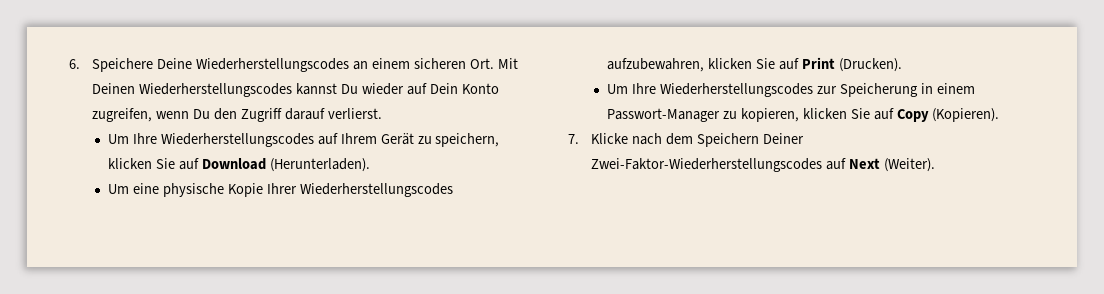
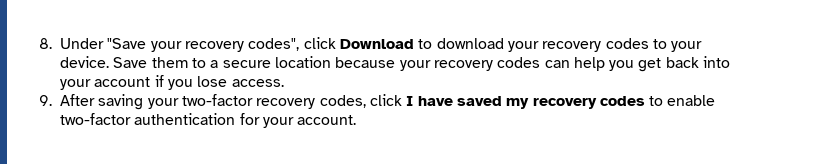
[69,58,518,72] [92,83,499,97] [92,108,382,122] [108,133,500,147] [108,158,370,172] [108,183,453,197] [607,57,902,72] [607,83,975,97] [607,108,1000,122] [568,133,804,147] [591,158,935,172] 6. Speichere Deine Wiederherstellungscodes an einem sicheren Ort. Mit Deinen Wiederherstellungscodes kannst Du wieder auf Dein Konto zugreifen, wenn Du den Zugriff darauf verlierst. // Um Ihre Wiederherstellungscodes auf Ihrem Gerät zu speichern, klicken Sie auf Download (Herunterladen). // Um eine physische Kopie Ihrer Wiederherstellungscodes aufzubewahren, klicken Sie auf Print (Drucken). // Um Ihre Wiederherstellungscodes zur Speicherung in einem Passwort-Manager zu kopieren, klicken Sie auf Copy (Kopieren). // 7. Klicke nach dem Speichern Deiner Zwei-Faktor-Wiederherstellungscodes auf Next (Weiter). -> [39,37,703,52] [60,56,731,72] [60,75,284,90] [39,94,716,110] [60,113,357,128] 8. Under "Save your recovery codes", click Download to download your recovery codes to your device. Save them to a secure location because your recovery codes can help you get back into your account if you lose access. // 9. After saving your two-factor recovery codes, click I have saved my recovery codes to enable two-factor authentication for your account.

